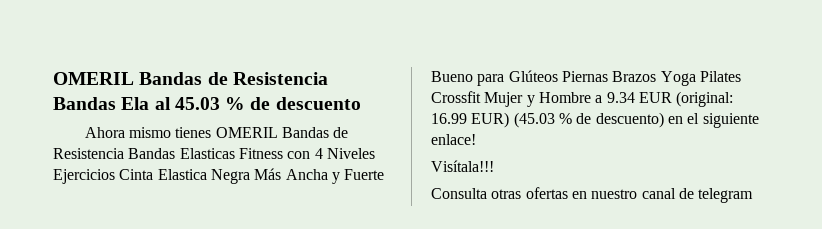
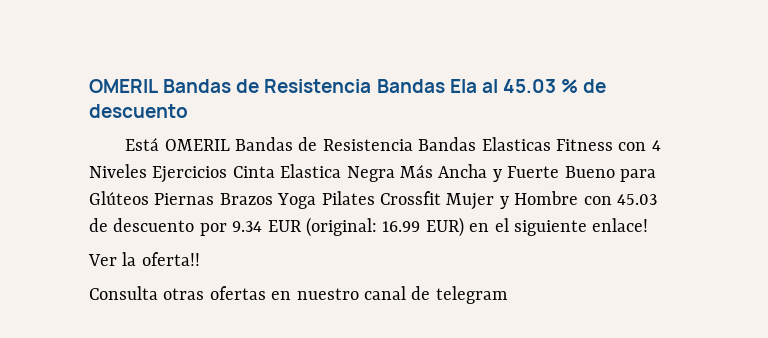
[84,127,212,138] Ahora mismo tienes -> [125,138,160,151] Está
[595,95,603,103] a -> [583,194,657,205] [89,218,227,236] con 45.03 de descuento por
[513,112,664,128] (45.03 % de descuento) -> (464, 227) none
[431,160,494,172] Visítala!!! -> [88,252,200,266] Ver la oferta!!

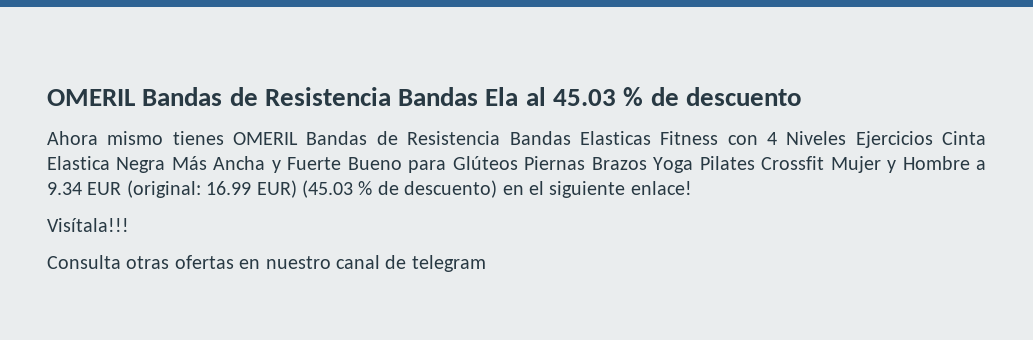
[125,138,160,151] Está -> [47,131,224,145] Ahora mismo tienes
[583,194,657,205] [89,218,227,236] con 45.03 de descuento por -> [976,160,987,170] a
(464, 227) none -> [302,180,498,198] (45.03 % de descuento)
[88,252,200,266] Ver la oferta!! -> [47,218,129,232] Visítala!!!

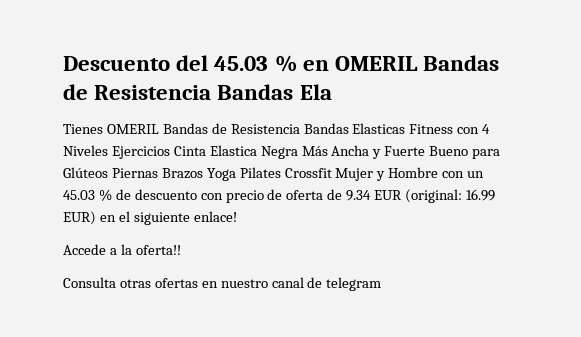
(47, 97) none -> [63,55,329,72] Descuento del 45.03 % en
[525,87,802,106] [47,131,224,145] al 45.03 % de descuento // Ahora mismo tienes -> [63,124,103,134] // Tienes
[976,160,987,170] a -> [442,171,485,178] [63,189,343,203] con un 45.03 % de descuento con precio de oferta de
[302,180,498,198] (45.03 % de descuento) -> (96, 218) none
[47,218,129,232] Visítala!!! -> [63,244,181,255] Accede a la oferta!!

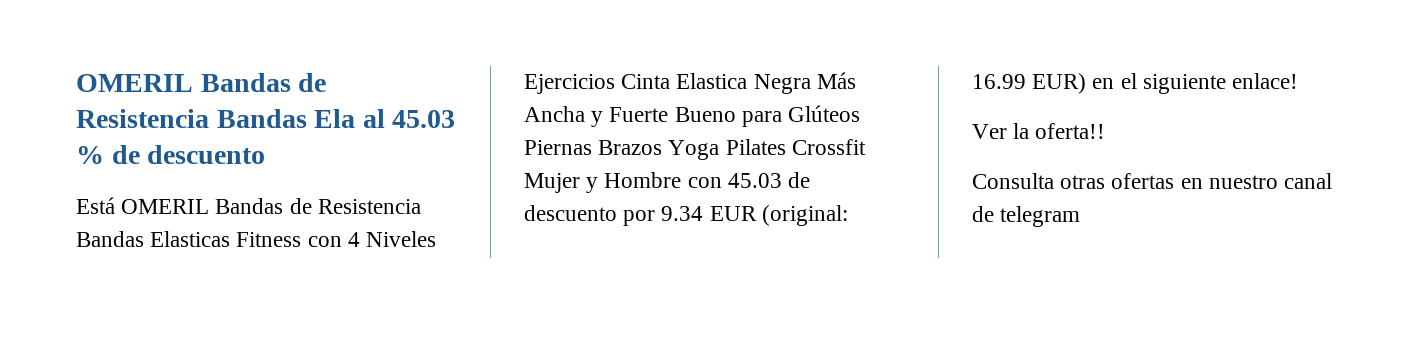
[63,55,329,72] Descuento del 45.03 % en -> (76, 83) none
[63,124,103,134] // Tienes -> [362,109,456,128] [76,145,266,164] [76,197,115,214] al 45.03 % de descuento // Está
[467,171,485,178] [63,189,343,203] un 45.03 % de descuento con precio de oferta de -> [727,172,811,188] [524,205,656,226] 45.03 de descuento por
[63,244,117,255] Accede a -> [972,124,1007,139] Ver

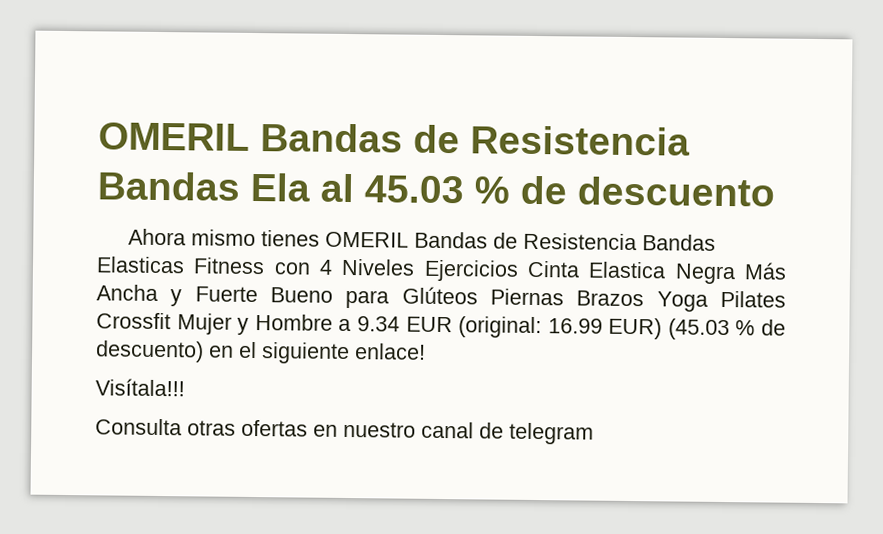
[76,197,115,214] Está -> [127,228,320,247] Ahora mismo tienes
[687,172,811,188] [524,205,656,226] con 45.03 de descuento por -> [338,318,352,332] a
(1087, 83) none -> [667,318,787,341] [95,340,204,363] (45.03 % de descuento)
[972,123,1106,139] Ver la oferta!! -> [95,378,185,397] Visítala!!!

